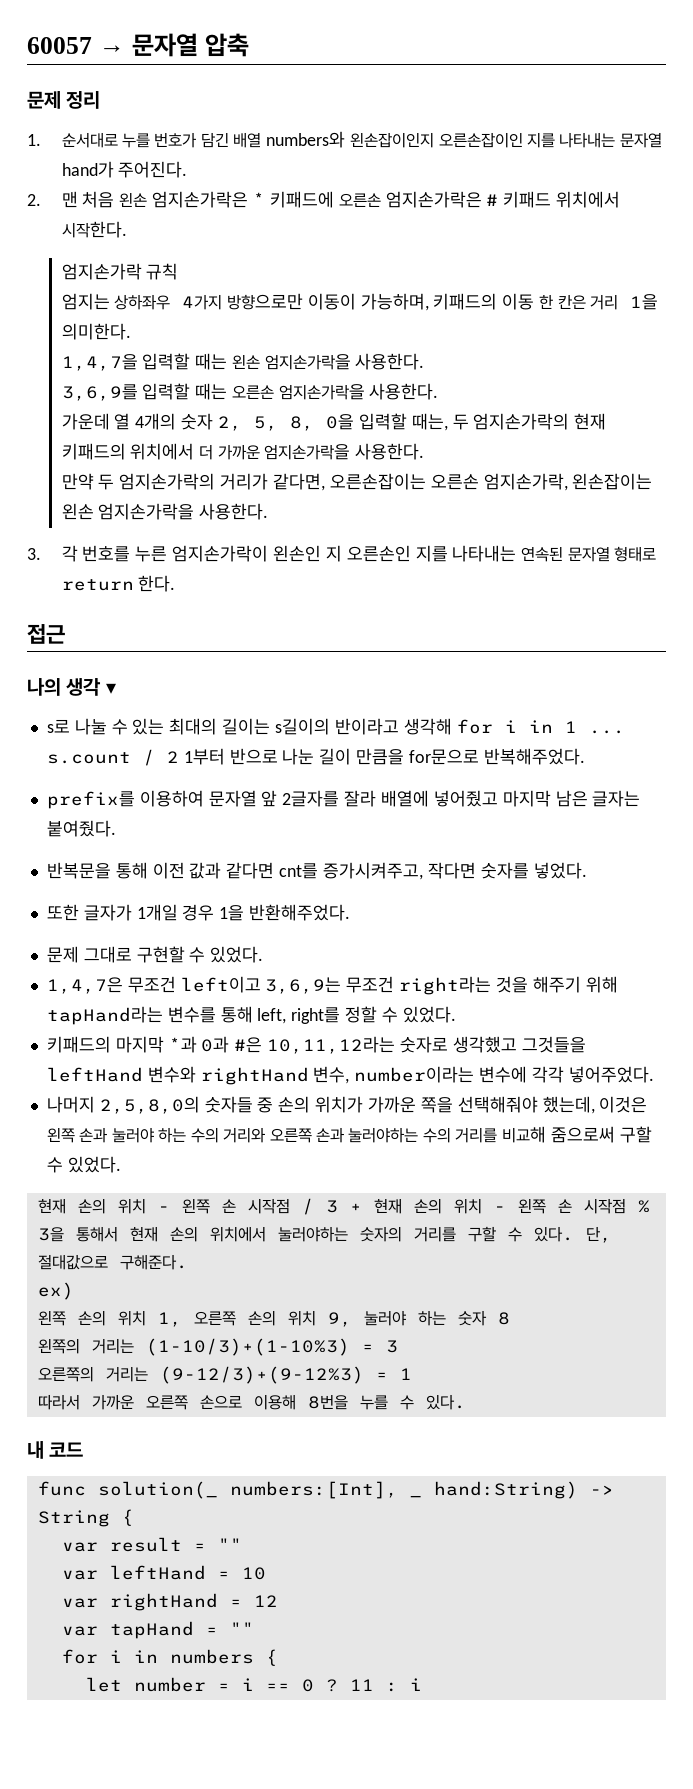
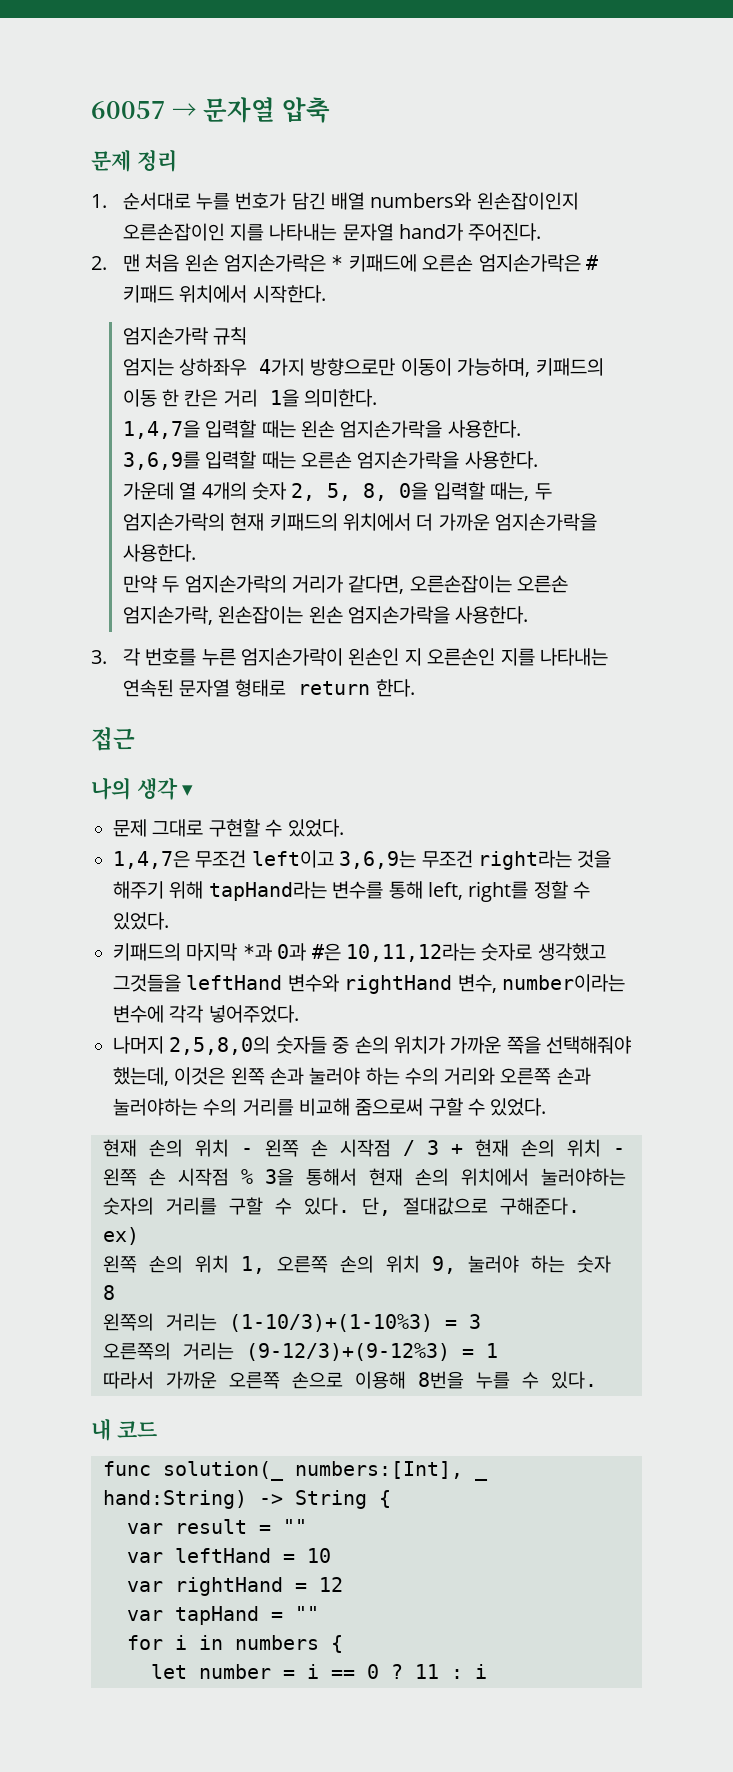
[46,718,625,735] [46,748,585,766] [46,790,641,809] [46,820,116,837] [46,862,587,880] [46,904,351,921] // s로 나눌 수 있는 최대의 길이는 s길이의 반이라고 생각해 for i in 1 ... s.count / 2 1부터 반으로 나눈 길이 만큼을 for문으로 반복해주었다. // prefix를 이용하여 문자열 앞 2글자를 잘라 배열에 넣어줬고 마지막 남은 글자는 붙여줬다. // 반복문을 통해 이전 값과 같다면 cnt를 증가시켜주고, 작다면 숫자를 넣었다. // 또한 글자가 1개일 경우 1을 반환해주었다. -> (194, 790) none

